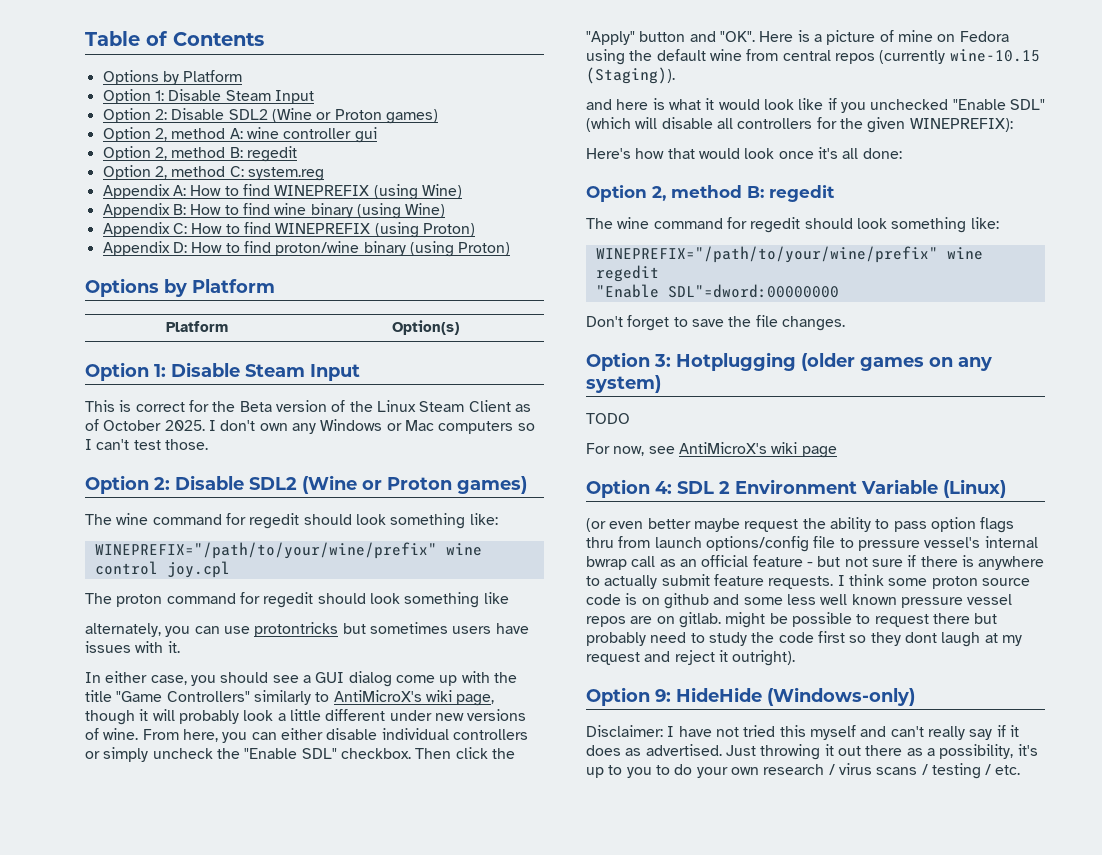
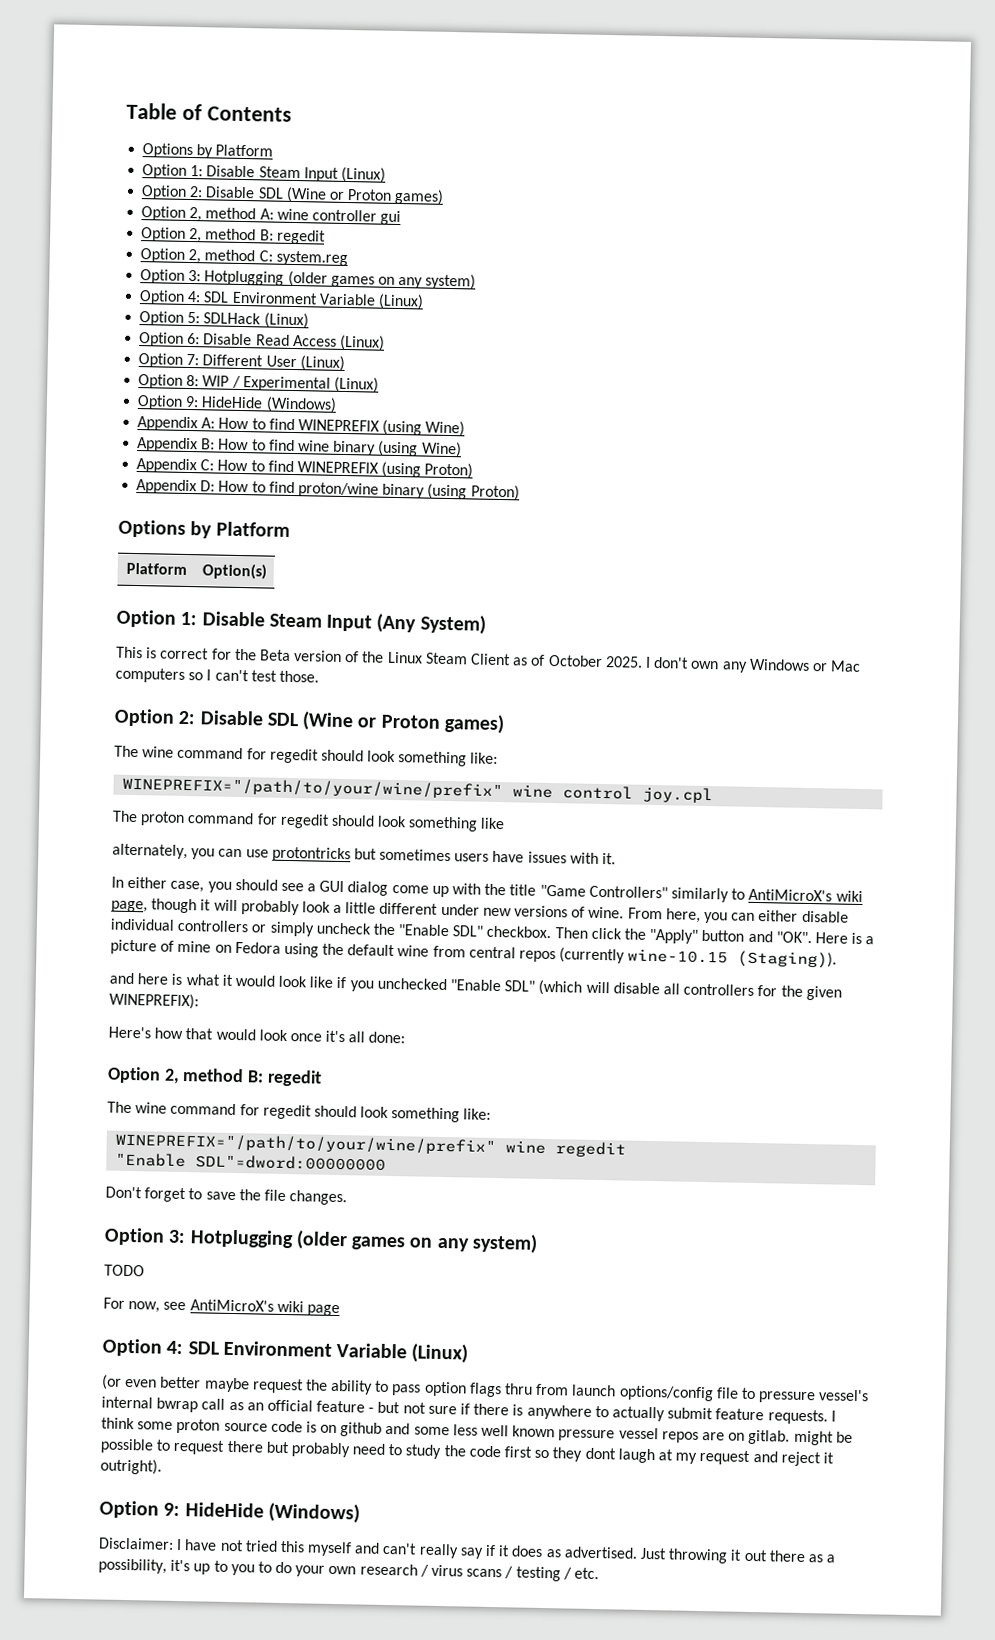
[102,108,268,123] // Option 2: Disable SDL2 -> [340,166,386,183] [141,185,284,200] (Linux) // Option 2: Disable SDL
(324, 174) none -> [140,269,477,290] [139,290,424,310] [139,311,309,329] [139,332,385,351] [138,353,345,371] [138,374,379,393] [137,395,337,413] // Option 3: Hotplugging (older games on any system) // Option 4: SDL Environment Variable (Linux) // Option 5: SDLHack (Linux) // Option 6: Disable Read Access (Linux) // Option 7: Different User (Linux) // Option 8: WIP / Experimental (Linux) // Option 9: HideHide (Windows)
(360, 372) none -> [376,613,486,635] (Any System)
[249,477,297,490] SDL2 -> [266,712,300,727] SDL
[719,481,730,494] 2 -> (220, 1348) none
[767,687,915,706] (Windows-only) -> [267,1502,360,1524] (Windows)

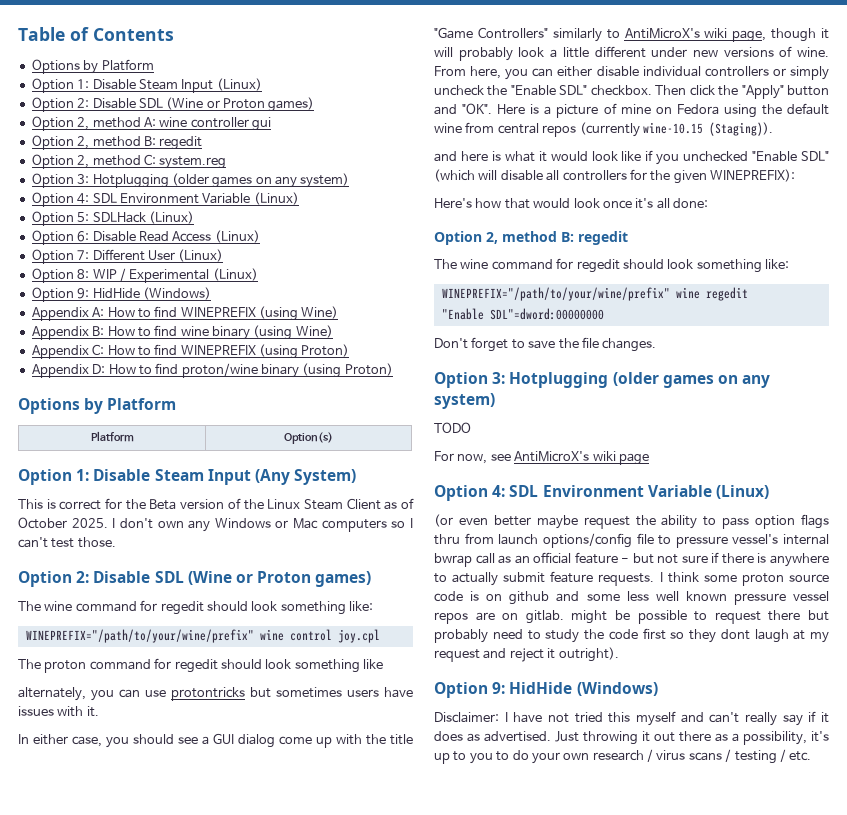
[201,396,264,409] HideHide -> [92,288,140,298] HidHide
[184,1502,264,1518] HideHide -> [509,682,573,694] HidHide

